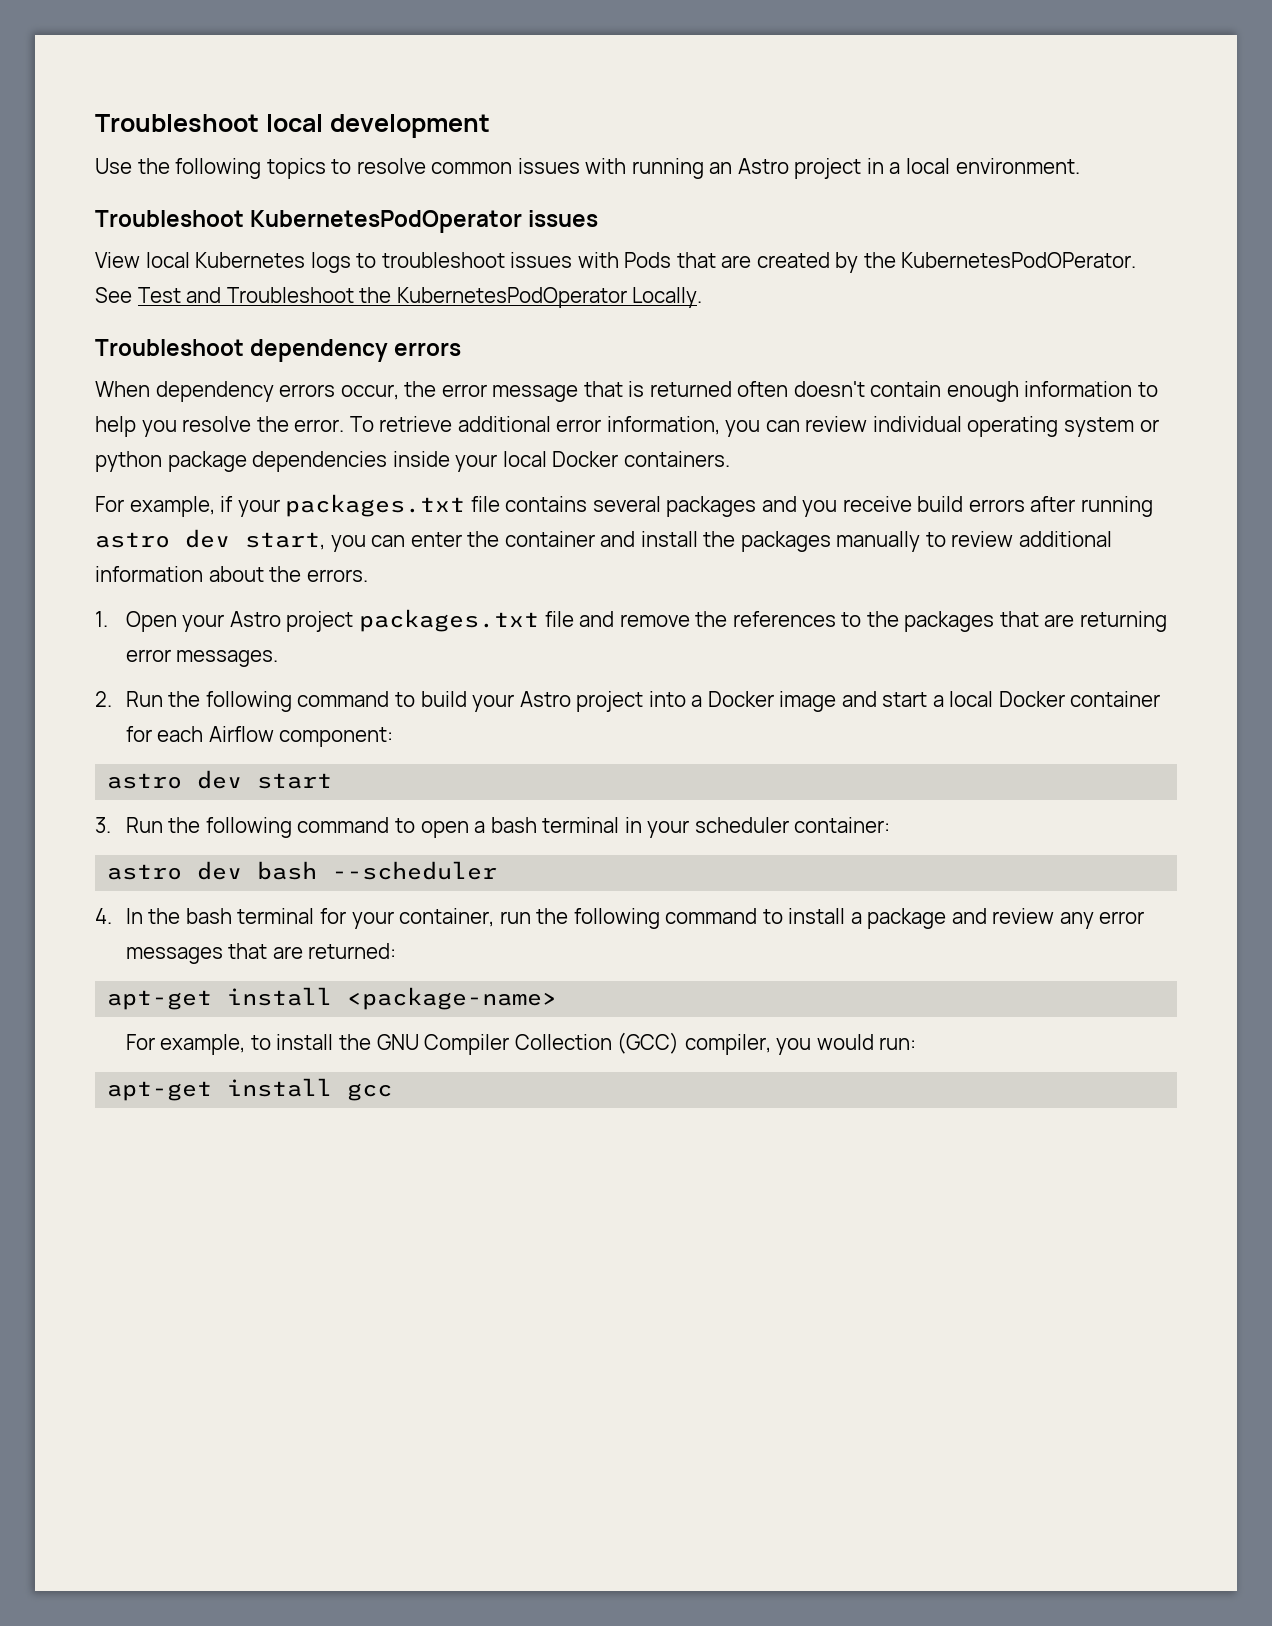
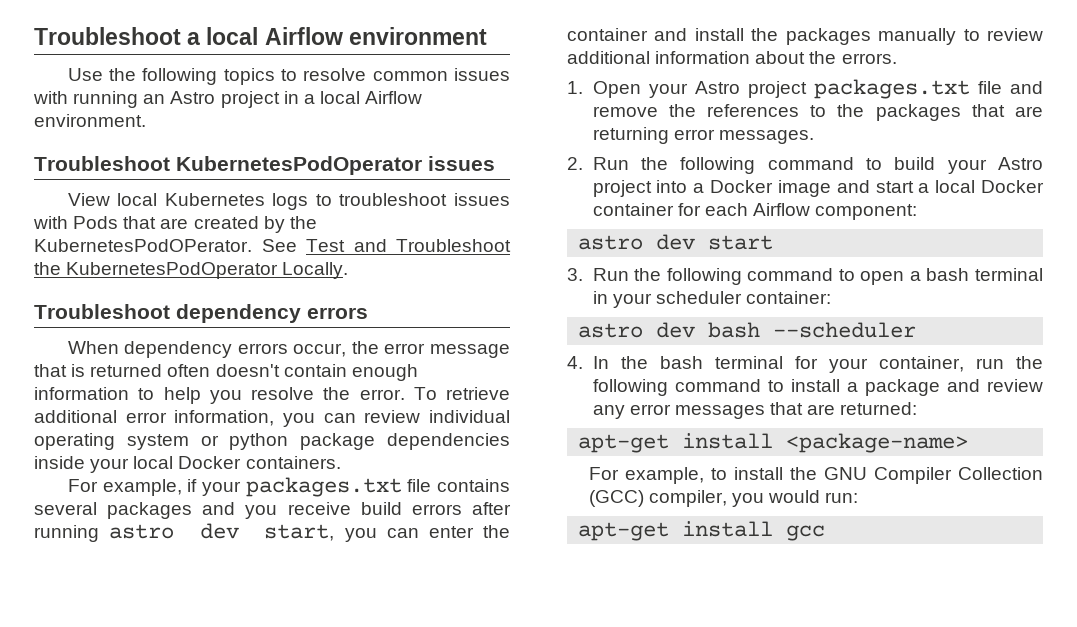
[95,114,490,138] Troubleshoot local development -> [34,27,487,45] Troubleshoot a local Airflow environment
(951, 166) none -> [365,91,423,104] Airflow

